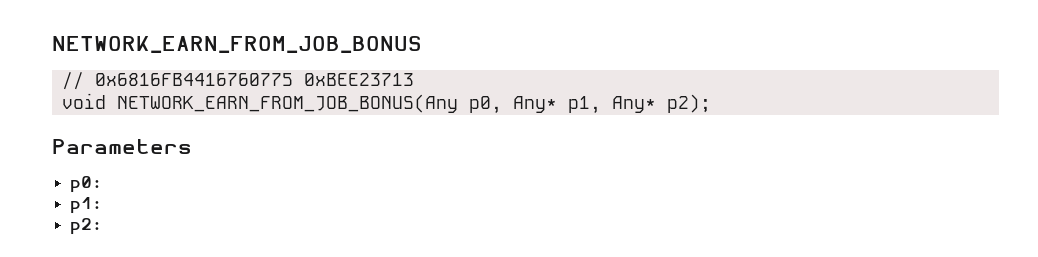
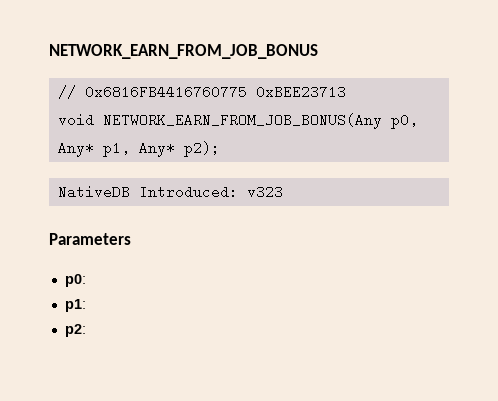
(711, 103) none -> [57,185,283,199] // NativeDB Introduced: v323

